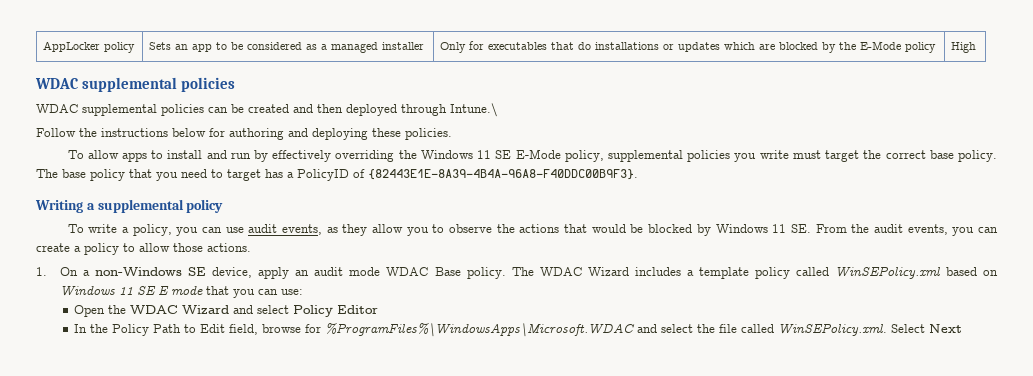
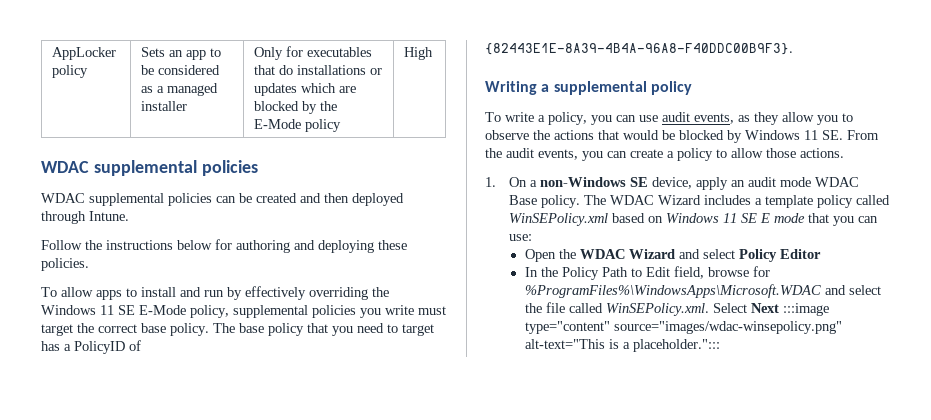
[450,103,498,117] Intune.\ -> [89,211,129,221] Intune.
(963, 328) none -> [782,303,829,316] [524,321,842,334] [524,339,720,352] :::image type="content" source="images/wdac-winsepolicy.png" alt-text="This is a placeholder.":::

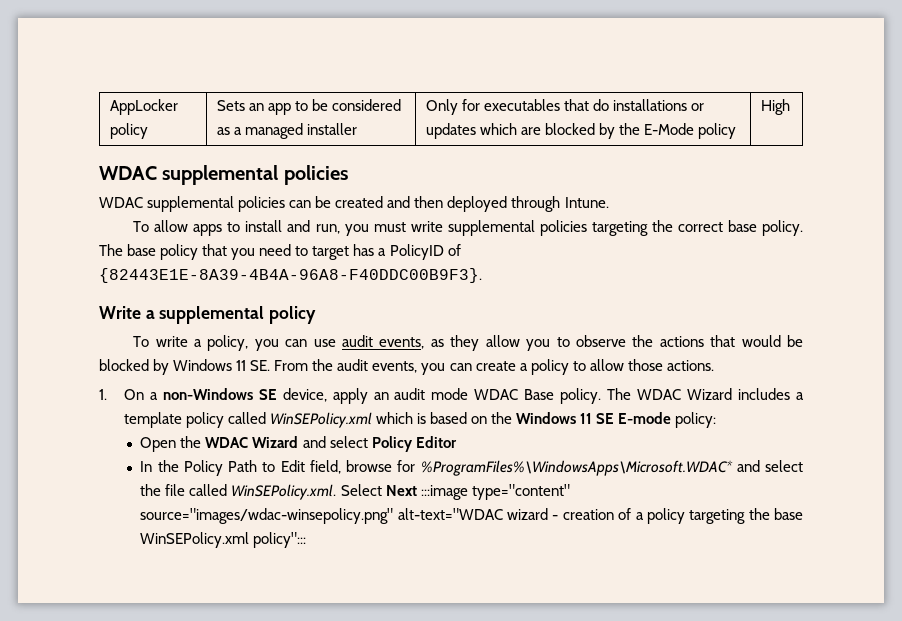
[41,239,407,253] [41,258,89,271] // Follow the instructions below for authoring and deploying these policies. -> (609, 202) none
[204,286,389,300] [41,305,446,318] [41,324,73,336] run by effectively overriding the Windows 11 SE E-Mode policy, supplemental policies you write must target -> [315,220,648,236] run, you must write supplemental policies targeting
[485,81,537,95] Writing -> [99,306,141,319] Write
(608, 219) none -> [375,412,427,424] which is
[665,213,878,226] [508,234,532,241] Windows 11 SE E mode that you can use: -> [491,412,717,428] the Windows 11 SE E-mode policy:
[524,284,821,298] %ProgramFiles%\WindowsApps\Microsoft.WDAC -> [420,460,733,476] %ProgramFiles%\WindowsApps\Microsoft.WDAC*
[524,339,720,352] alt-text="This is a placeholder."::: -> [397,508,803,524] [140,532,307,548] alt-text="WDAC wizard - creation of a policy targeting the base WinSEPolicy.xml policy":::

